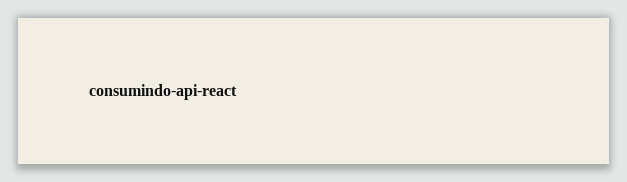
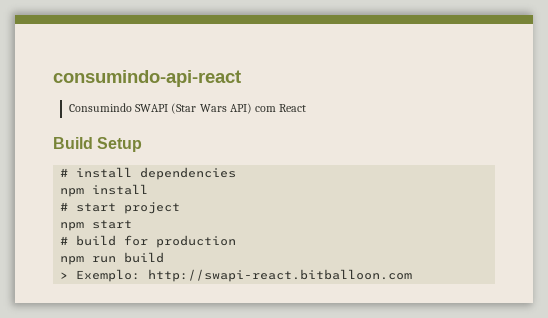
(237, 92) none -> [68,103,307,114] [53,137,143,152] [60,167,237,180] [60,184,149,197] [60,202,181,214] [60,220,133,231] [60,235,237,248] [60,252,165,265] [60,269,413,282] // Consumindo SWAPI (Star Wars API) com React // Build Setup // # install dependencies // npm install // # start project // npm start // # build for production // npm run build // > Exemplo: http://swapi-react.bitballoon.com

